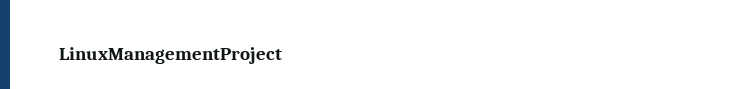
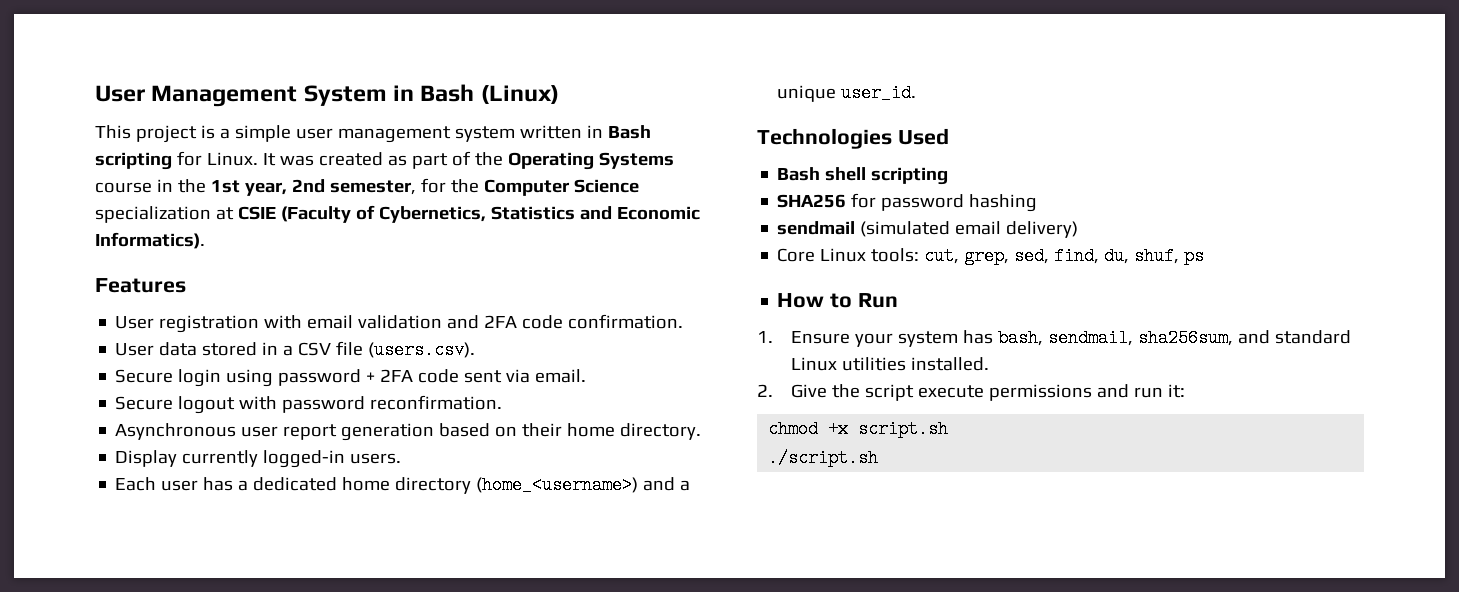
[59,47,282,64] LinuxManagementProject -> [95,84,559,107] [95,125,651,143] [95,151,674,170] [95,178,639,196] [95,205,700,223] [95,232,205,249] [95,278,186,293] [115,314,684,333] [115,341,476,359] [115,369,587,387] [115,395,503,414] [115,423,702,441] [115,450,402,468] [115,476,691,494] [777,84,917,102] [757,128,949,149] [777,167,949,185] [777,193,1038,212] [777,221,1079,238] [777,247,1205,265] [777,293,898,308] [757,329,1352,347] [791,357,990,371] [757,384,1186,401] [768,420,949,438] [768,449,879,467] User Management System in Bash (Linux) // This project is a simple user management system written in Bash scripting for Linux. It was created as part of the Operating Systems course in the 1st year, 2nd semester, for the Computer Science specialization at CSIE (Faculty of Cybernetics, Statistics and Economic Informatics). // Features // User registration with email validation and 2FA code confirmation. // User data stored in a CSV file (users.csv). // Secure login using password + 2FA code sent via email. // Secure logout with password reconfirmation. // Asynchronous user report generation based on their home directory. // Display currently logged-in users. // Each user has a dedicated home directory (home_<username>) and a unique user_id. // Technologies Used // Bash shell scripting // SHA256 for password hashing // sendmail (simulated email delivery) // Core Linux tools: cut, grep, sed, find, du, shuf, ps // How to Run // 1. Ensure your system has bash, sendmail, sha256sum, and standard Linux utilities installed. // 2. Give the script execute permissions and run it: // chmod +x script.sh // ./script.sh

